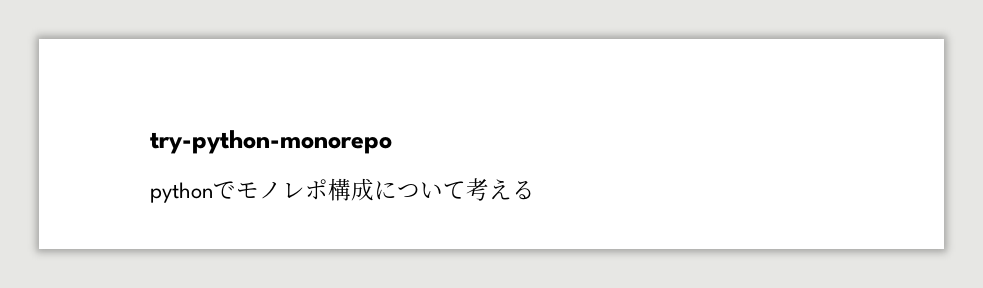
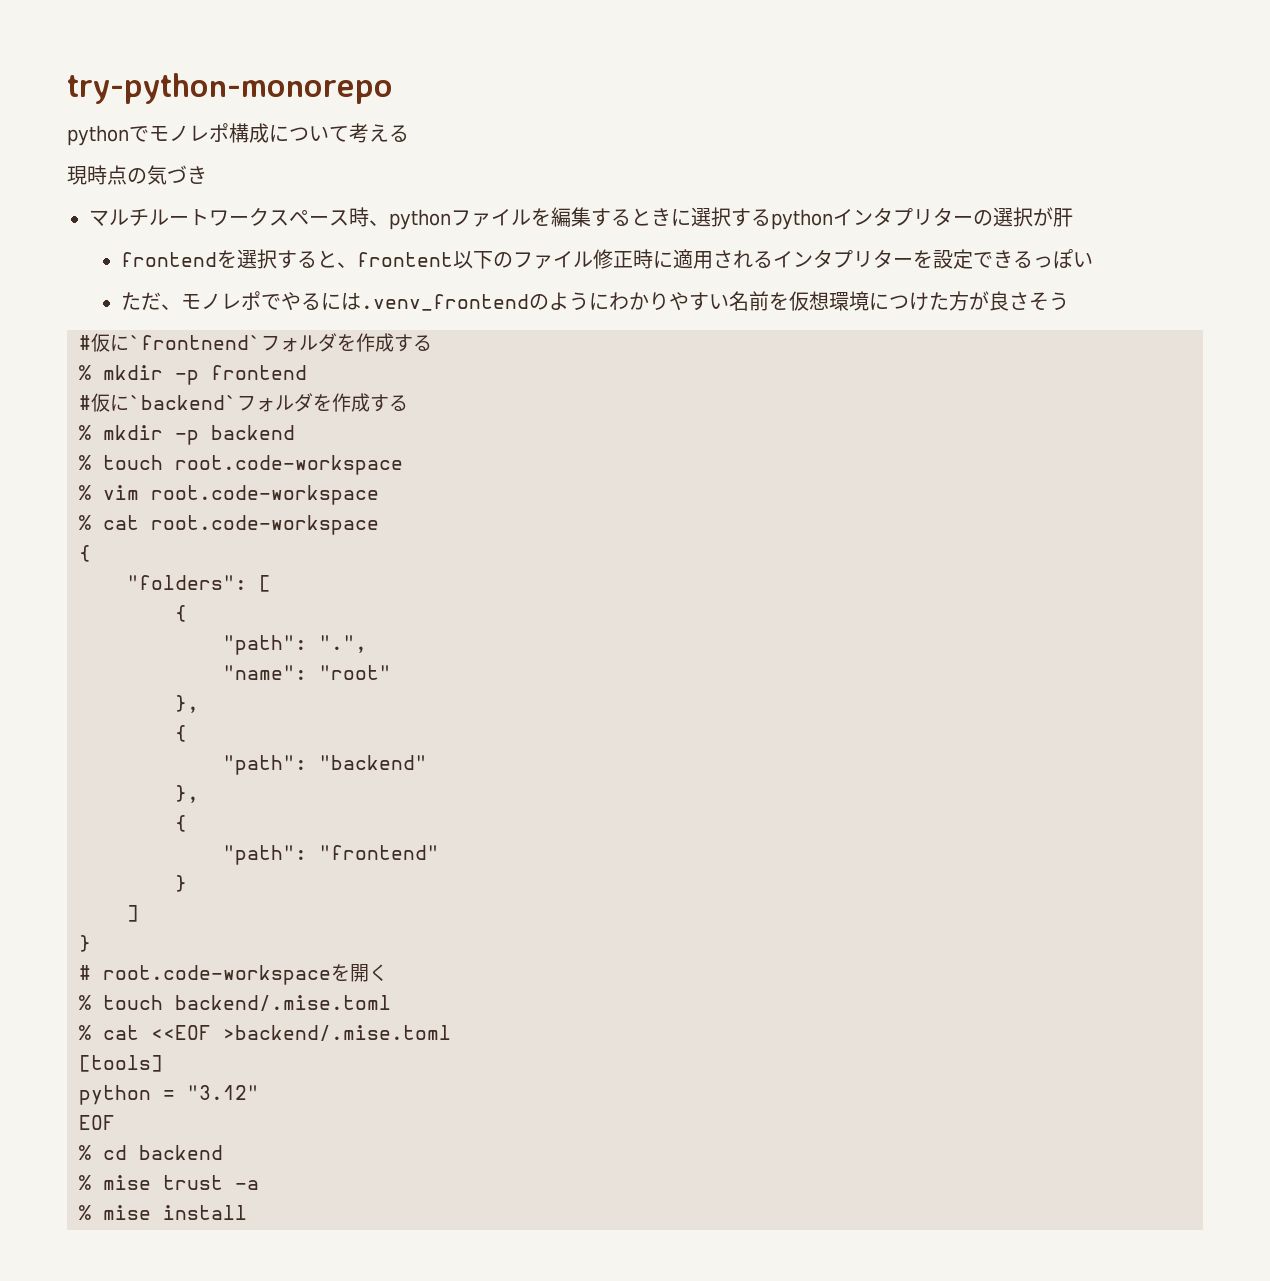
(535, 190) none -> [67,165,207,185] [89,207,1073,230] [121,249,1094,269] [121,291,1070,311] [79,333,432,352] [79,365,307,385] [79,393,408,412] [79,425,295,445] [79,455,403,475] [79,485,379,505] [79,515,379,535] [79,545,91,562] [127,575,271,592] [175,605,187,622] [223,635,367,655] [223,665,391,680] [175,695,199,713] [175,725,187,742] [223,755,427,775] [175,785,199,803] [175,815,187,832] [223,845,439,865] [175,875,187,892] [127,905,139,922] [79,935,91,952] [79,964,388,985] [79,995,391,1011] [79,1025,451,1041] [79,1055,163,1072] [79,1085,259,1105] [79,1115,115,1130] [79,1145,223,1160] [79,1175,259,1190] [79,1205,247,1220] // 現時点の気づき // マルチルートワークスペース時、pythonファイルを編集するときに選択するpythonインタプリターの選択が肝 // frontendを選択すると、frontent以下のファイル修正時に適用されるインタプリターを設定できるっぽい // ただ、モノレポでやるには.venv_frontendのようにわかりやすい名前を仮想環境につけた方が良さそう // #仮に`frontnend`フォルダを作成する // % mkdir -p frontend // #仮に`backend`フォルダを作成する // % mkdir -p backend // % touch root.code-workspace // % vim root.code-workspace // % cat root.code-workspace // { // "folders": [ // { // "path": ".", // "name": "root" // }, // { // "path": "backend" // }, // { // "path": "frontend" // } // ] // } // # root.code-workspaceを開く // % touch backend/.mise.toml // % cat <<EOF >backend/.mise.toml // [tools] // python = "3.12" // EOF // % cd backend // % mise trust -a // % mise install

